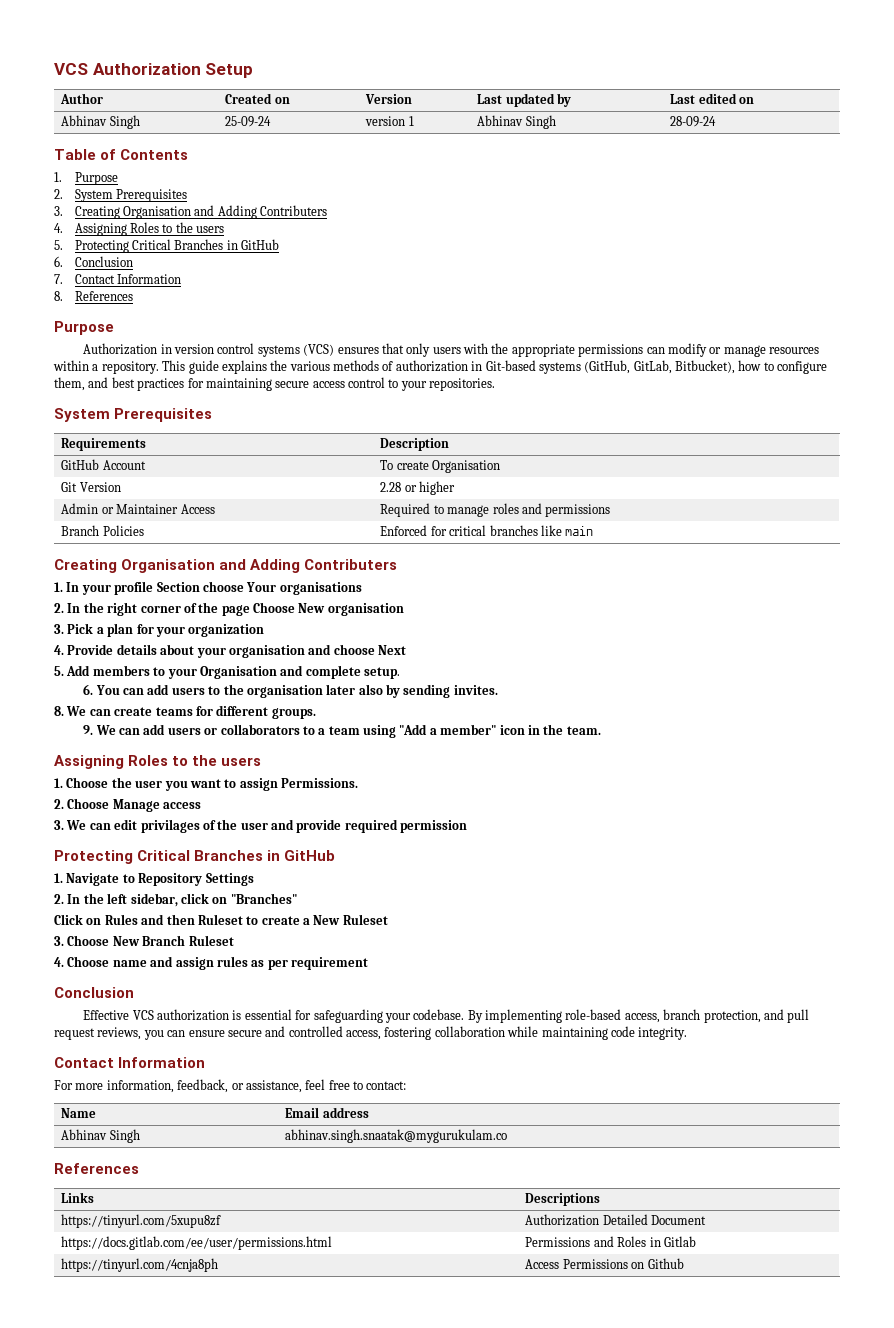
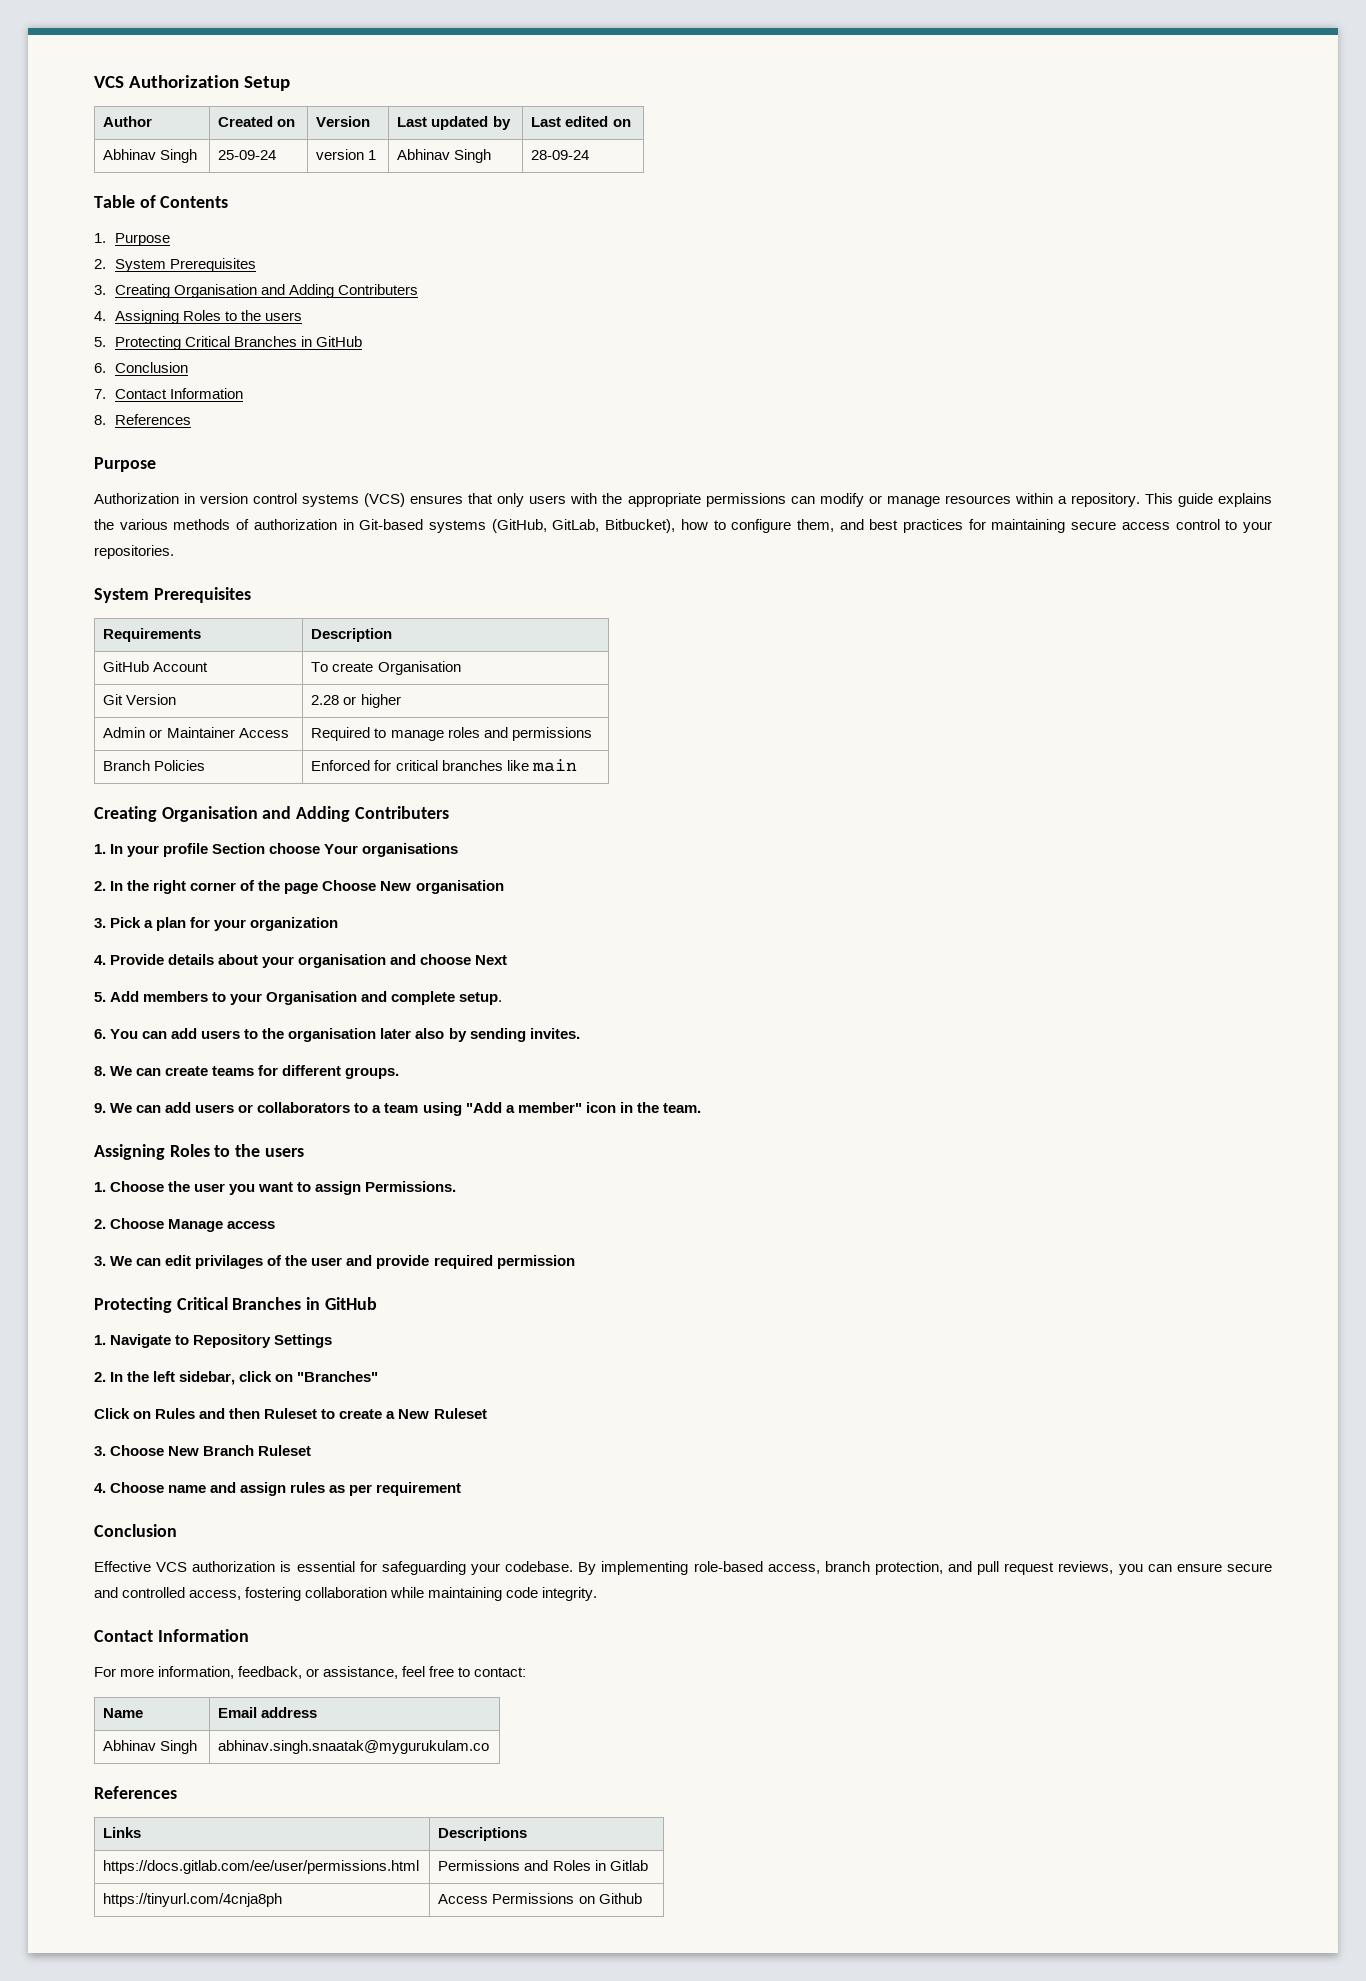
[61,1214,222,1228] [525,1214,707,1226] // https://tinyurl.com/5xupu8zf | Authorization Detailed Document -> (528, 1834) none

